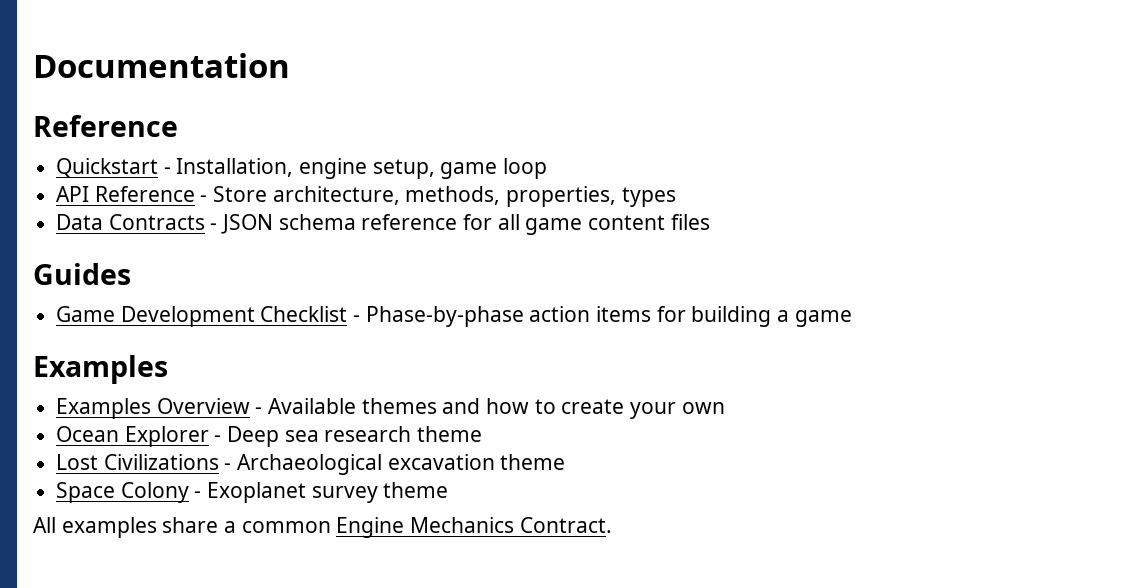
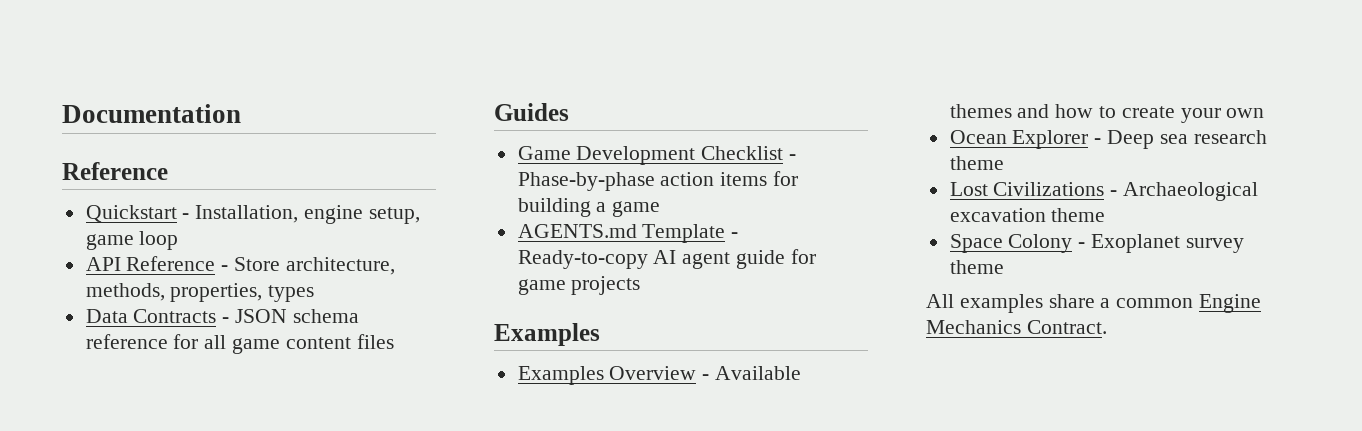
(852, 318) none -> [517,224,739,243] [517,249,816,269] [517,276,641,295] // AGENTS.md Template - Ready-to-copy AI agent guide for game projects

